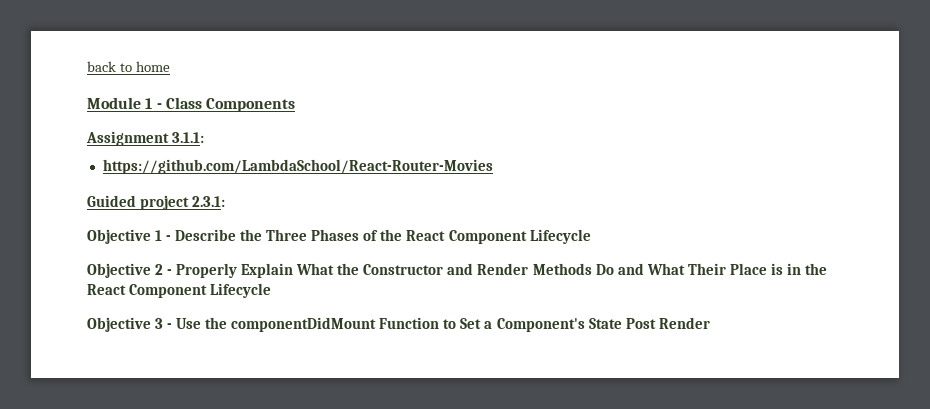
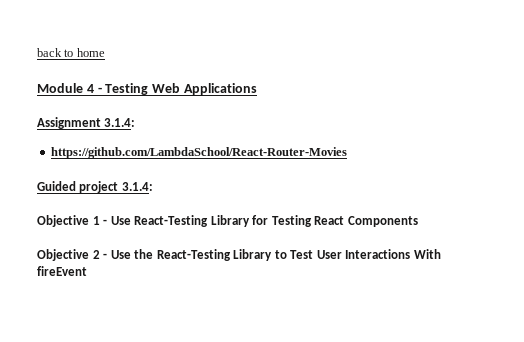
[145,97,296,112] 1 - Class Components -> [86,83,257,95] 4 - Testing Web Applications
[171,132,204,143] 3.1.1: -> [104,118,136,127] 3.1.4:
[191,196,225,207] 2.3.1: -> [121,182,153,191] 3.1.4:
[175,229,591,244] [87,263,827,278] [87,283,272,298] [87,317,710,332] Describe the Three Phases of the React Component Lifecycle // Objective 2 - Properly Explain What the Constructor and Render Methods Do and What Their Place is in the React Component Lifecycle // Objective 3 - Use the componentDidMount Function to Set a Component's State Post Render -> [110,215,418,227] [37,249,441,261] [37,266,87,276] Use React-Testing Library for Testing React Components // Objective 2 - Use the React-Testing Library to Test User Interactions With fireEvent

